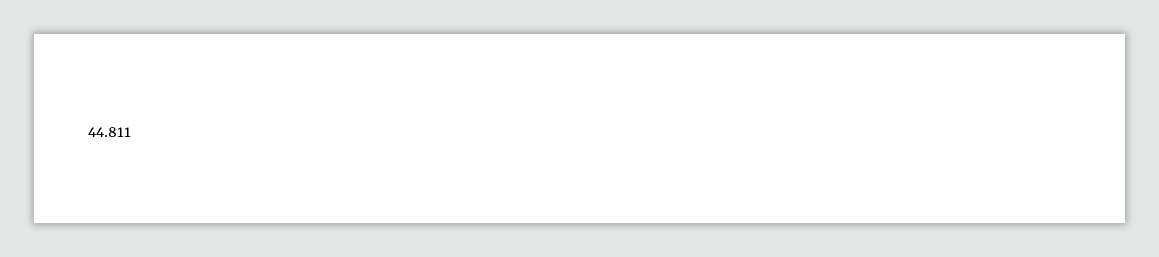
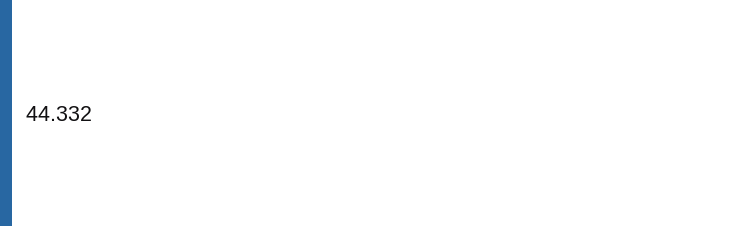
[88,127,131,137] 44.811 -> [26,106,92,121] 44.332

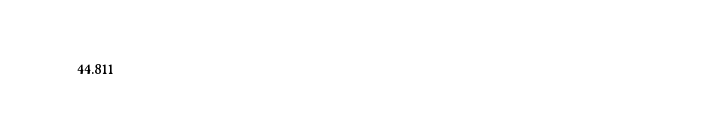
[26,106,92,121] 44.332 -> [77,64,114,74] 44.811

